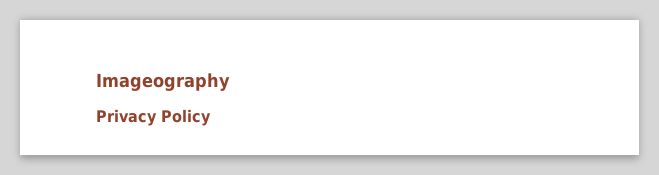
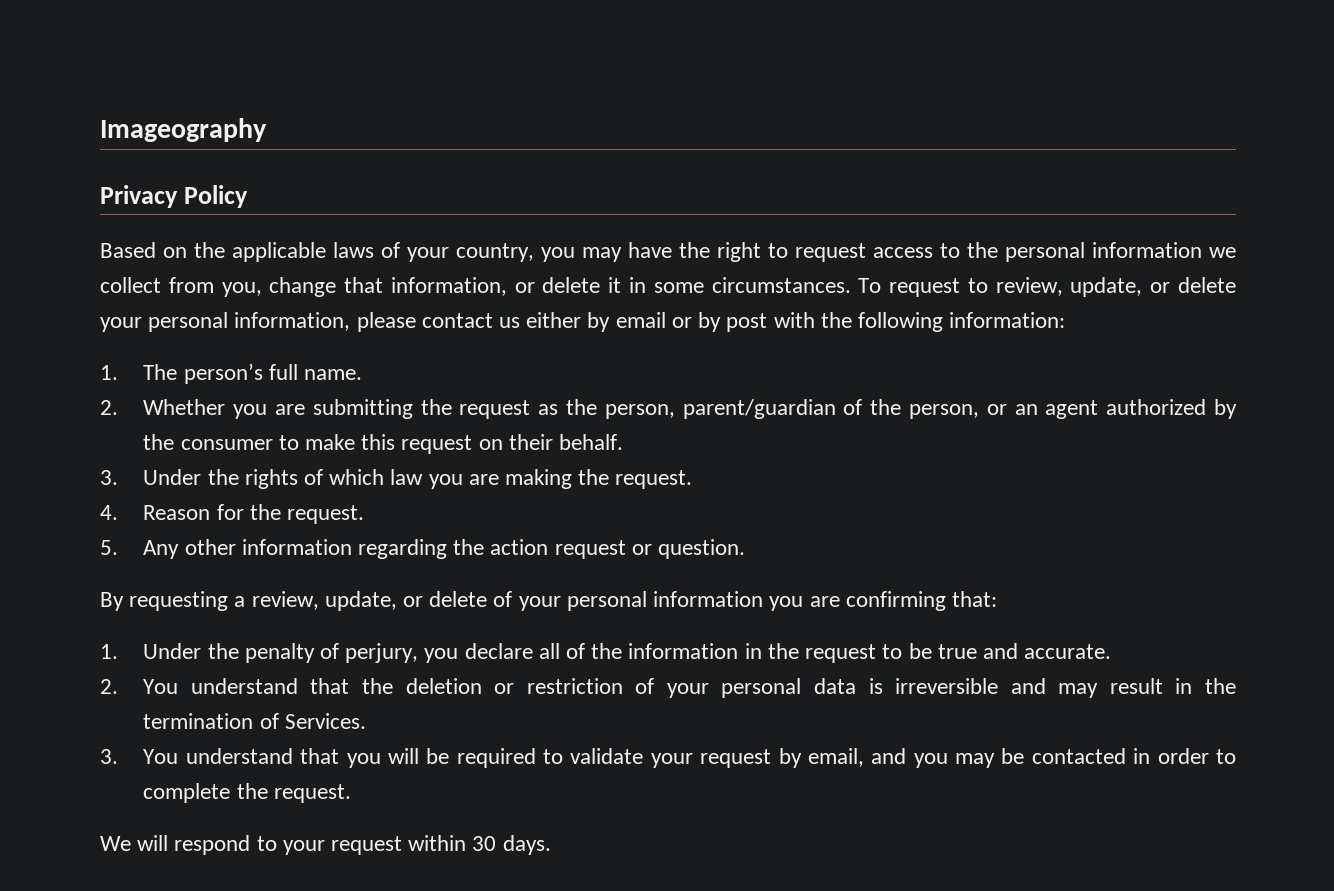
(211, 117) none -> [100,242,1236,262] [100,277,1237,297] [100,312,1066,332] [100,363,362,384] [100,399,1237,419] [143,434,624,454] [100,469,693,489] [100,504,364,524] [100,539,746,559] [100,591,997,611] [100,643,1112,663] [100,678,1236,698] [143,713,366,729] [100,748,1236,768] [143,783,351,803] [100,835,551,855] // Based on the applicable laws of your country, you may have the right to request access to the personal information we collect from you, change that information, or delete it in some circumstances. To request to review, update, or delete your personal information, please contact us either by email or by post with the following information: // 1. The person’s full name. // 2. Whether you are submitting the request as the person, parent/guardian of the person, or an agent authorized by the consumer to make this request on their behalf. // 3. Under the rights of which law you are making the request. // 4. Reason for the request. // 5. Any other information regarding the action request or question. // By requesting a review, update, or delete of your personal information you are confirming that: // 1. Under the penalty of perjury, you declare all of the information in the request to be true and accurate. // 2. You understand that the deletion or restriction of your personal data is irreversible and may result in the termination of Services. // 3. You understand that you will be required to validate your request by email, and you may be contacted in order to complete the request. // We will respond to your request within 30 days.

